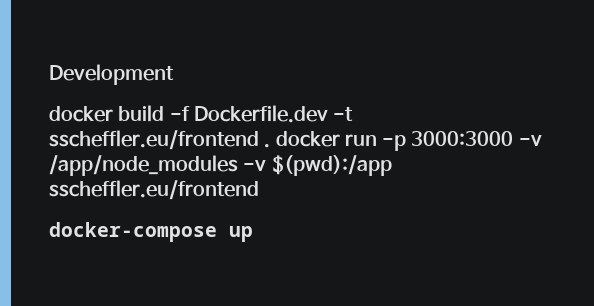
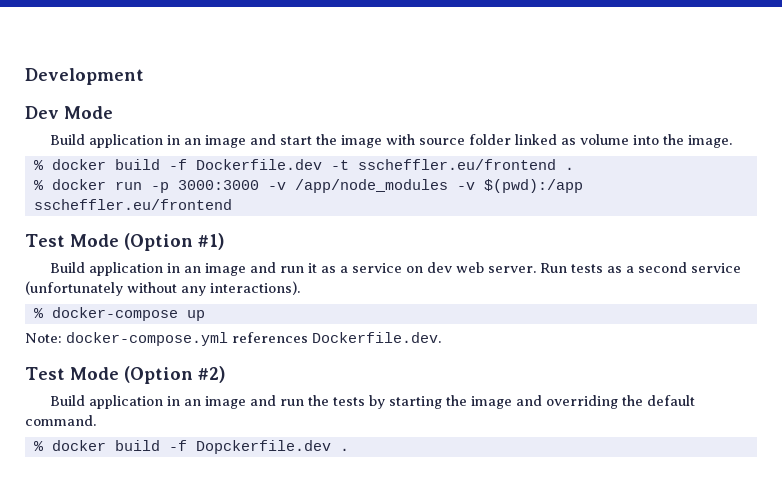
(174, 74) none -> [25,106,113,119] [50,134,733,148] [33,160,44,170] Dev Mode // Build application in an image and start the image with source folder linked as volume into the image. // %
(271, 146) none -> [33,180,44,190] // %
[49,222,253,242] docker-compose up -> [25,233,225,251] [50,262,742,276] [25,281,300,296] [33,307,205,321] [25,332,441,346] [25,366,226,384] [50,395,696,409] [25,415,96,426] [33,440,349,454] Test Mode (Option #1) // Build application in an image and run it as a service on dev web server. Run tests as a second service (unfortunately without any interactions). // % docker-compose up // Note: docker-compose.yml references Dockerfile.dev. // Test Mode (Option #2) // Build application in an image and run the tests by starting the image and overriding the default command. // % docker build -f Dopckerfile.dev .

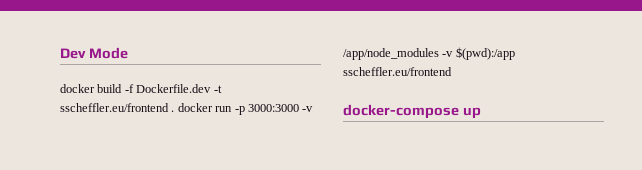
[25,68,144,85] Development // -> (60, 53) none
[50,134,733,148] [33,160,44,170] Build application in an image and start the image with source folder linked as volume into the image. // % -> (128, 53) none
[33,180,44,190] // % -> (175, 111) none
[25,233,225,251] [50,262,742,276] [25,281,300,296] [33,307,205,321] [25,332,441,346] [25,366,226,384] [50,395,696,409] [25,415,96,426] [33,440,349,454] Test Mode (Option #1) // Build application in an image and run it as a service on dev web server. Run tests as a second service (unfortunately without any interactions). // % docker-compose up // Note: docker-compose.yml references Dockerfile.dev. // Test Mode (Option #2) // Build application in an image and run the tests by starting the image and overriding the default command. // % docker build -f Dopckerfile.dev . -> [343,104,481,119] docker-compose up

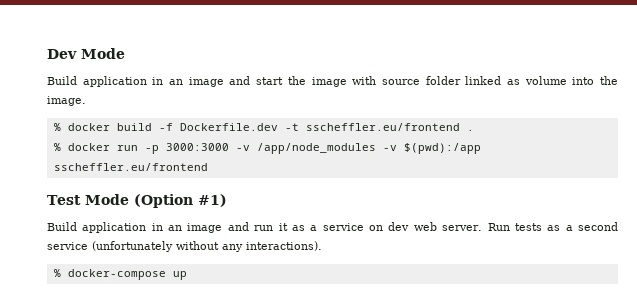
(128, 53) none -> [47,76,618,87] [47,96,86,106] [53,123,61,131] Build application in an image and start the image with source folder linked as volume into the image. // %
(175, 111) none -> [53,143,61,151] // %
(452, 71) none -> [47,194,227,208] [47,222,619,233] [47,241,322,252] [53,269,61,277] Test Mode (Option #1) // Build application in an image and run it as a service on dev web server. Run tests as a second service (unfortunately without any interactions). // %

